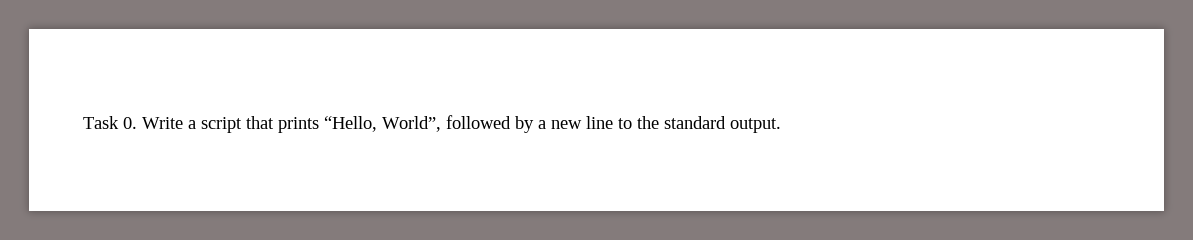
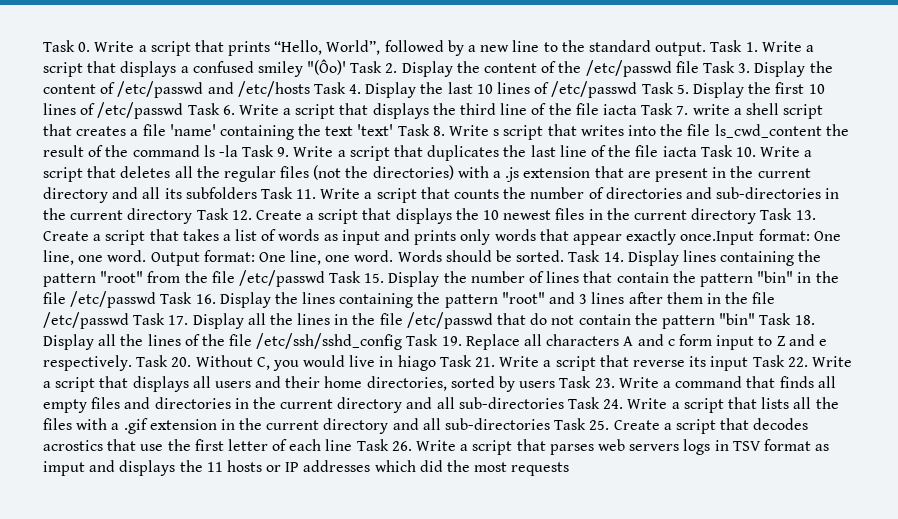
(781, 125) none -> [710,40,814,52] [43,59,833,77] [43,81,825,98] [43,102,824,119] [43,124,849,140] [43,145,813,161] [43,165,811,182] [43,187,840,203] [43,208,816,224] [43,229,841,245] [43,250,822,266] [43,270,839,287] [43,291,776,308] [43,312,815,329] [43,333,827,350] [43,355,852,371] [43,376,836,392] [43,397,839,413] [43,418,809,434] [43,439,830,455] [43,460,570,476] Task 1. Write a script that displays a confused smiley "(Ôo)' Task 2. Display the content of the /etc/passwd file Task 3. Display the content of /etc/passwd and /etc/hosts Task 4. Display the last 10 lines of /etc/passwd Task 5. Display the first 10 lines of /etc/passwd Task 6. Write a script that displays the third line of the file iacta Task 7. write a shell script that creates a file 'name' containing the text 'text' Task 8. Write s script that writes into the file ls_cwd_content the result of the command ls -la Task 9. Write a script that duplicates the last line of the file iacta Task 10. Write a script that deletes all the regular files (not the directories) with a .js extension that are present in the current directory and all its subfolders Task 11. Write a script that counts the number of directories and sub-directories in the current directory Task 12. Create a script that displays the 10 newest files in the current directory Task 13. Create a script that takes a list of words as input and prints only words that appear exactly once.Input format: One line, one word. Output format: One line, one word. Words should be sorted. Task 14. Display lines containing the pattern "root" from the file /etc/passwd Task 15. Display the number of lines that contain the pattern "bin" in the file /etc/passwd Task 16. Display the lines containing the pattern "root" and 3 lines after them in the file /etc/passwd Task 17. Display all the lines in the file /etc/passwd that do not contain the pattern "bin" Task 18. Display all the lines of the file /etc/ssh/sshd_config Task 19. Replace all characters A and c form input to Z and e respectively. Task 20. Without C, you would live in hiago Task 21. Write a script that reverse its input Task 22. Write a script that displays all users and their home directories, sorted by users Task 23. Write a command that finds all empty files and directories in the current directory and all sub-directories Task 24. Write a script that lists all the files with a .gif extension in the current directory and all sub-directories Task 25. Create a script that decodes acrostics that use the first letter of each line Task 26. Write a script that parses web servers logs in TSV format as imput and displays the 11 hosts or IP addresses which did the most requests

